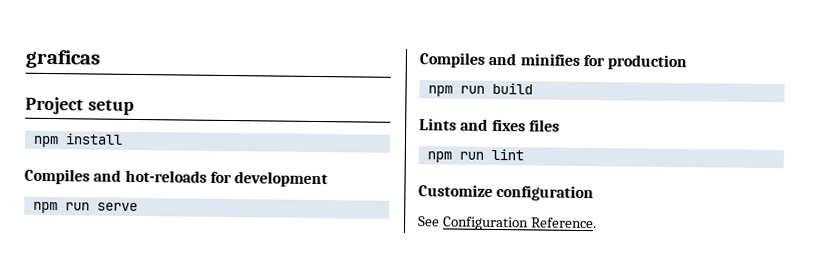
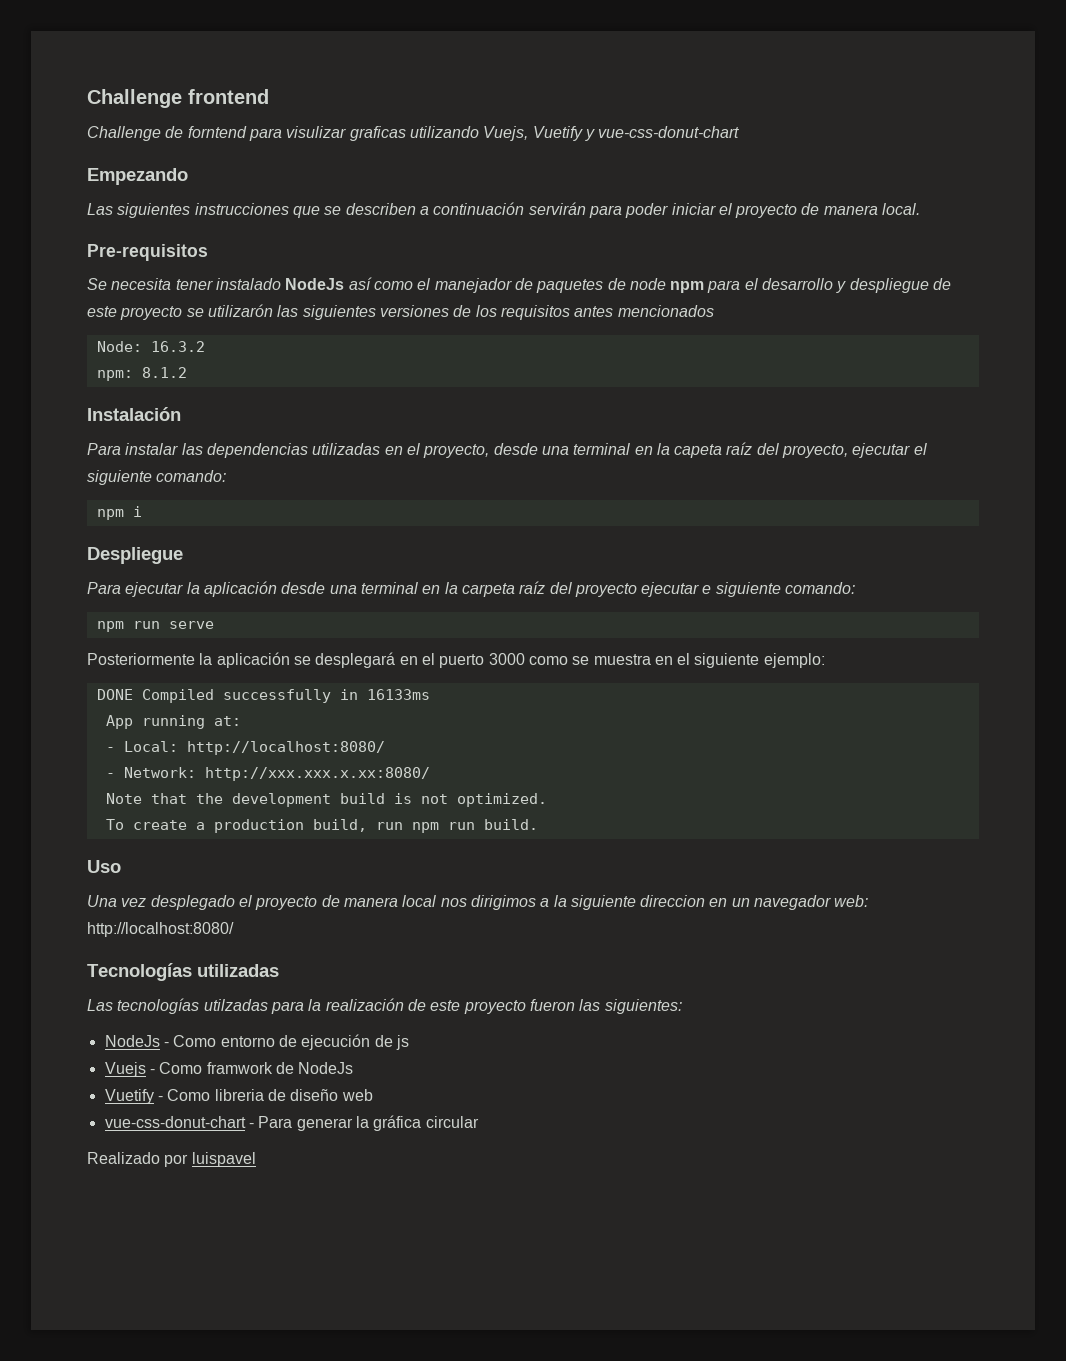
[25,49,100,69] [25,96,134,115] [32,133,123,148] [24,168,329,188] [32,201,138,214] [419,52,688,71] [427,82,533,97] [419,118,560,132] [426,148,524,163] [418,184,595,202] [418,216,597,231] graficas // Project setup // npm install // Compiles and hot-reloads for development // npm run serve // Compiles and minifies for production // npm run build // Lints and fixes files // npm run lint // Customize configuration // See Configuration Reference. -> [87,89,269,108] [87,126,740,141] [87,168,188,185] [87,202,921,218] [87,244,208,261] [87,277,952,293] [87,304,714,320] [96,341,205,352] [96,367,187,381] [87,407,181,421] [87,442,927,458] [87,470,227,485] [96,506,142,520] [87,547,183,564] [87,581,856,597] [96,621,214,632] [87,652,825,668] [96,689,430,703] [105,715,241,729] [105,741,385,755] [105,767,430,781] [105,793,547,807] [105,819,538,833] [87,860,121,873] [87,895,869,910] [87,922,234,937] [87,963,279,981] [87,998,682,1014] [104,1034,409,1050] [104,1062,354,1077] [104,1089,373,1104] [104,1115,479,1131] [87,1152,256,1167] Challenge frontend // Challenge de forntend para visulizar graficas utilizando Vuejs, Vuetify y vue-css-donut-chart // Empezando // Las siguientes instrucciones que se describen a continuación servirán para poder iniciar el proyecto de manera local. // Pre-requisitos // Se necesita tener instalado NodeJs así como el manejador de paquetes de node npm para el desarrollo y despliegue de este proyecto se utilizarón las siguientes versiones de los requisitos antes mencionados // Node: 16.3.2 // npm: 8.1.2 // Instalación // Para instalar las dependencias utilizadas en el proyecto, desde una terminal en la capeta raíz del proyecto, ejecutar el siguiente comando: // npm i // Despliegue // Para ejecutar la aplicación desde una terminal en la carpeta raíz del proyecto ejecutar e siguiente comando: // npm run serve // Posteriormente la aplicación se desplegará en el puerto 3000 como se muestra en el siguiente ejemplo: // DONE Compiled successfully in 16133ms // App running at: // - Local: http://localhost:8080/ // - Network: http://xxx.xxx.x.xx:8080/ // Note that the development build is not optimized. // To create a production build, run npm run build. // Uso // Una vez desplegado el proyecto de manera local nos dirigimos a la siguiente direccion en un navegador web: http://localhost:8080/ // Tecnologías utilizadas // Las tecnologías utilzadas para la realización de este proyecto fueron las siguientes: // NodeJs - Como entorno de ejecución de js // Vuejs - Como framwork de NodeJs // Vuetify - Como libreria de diseño web // vue-css-donut-chart - Para generar la gráfica circular // Realizado por luispavel

